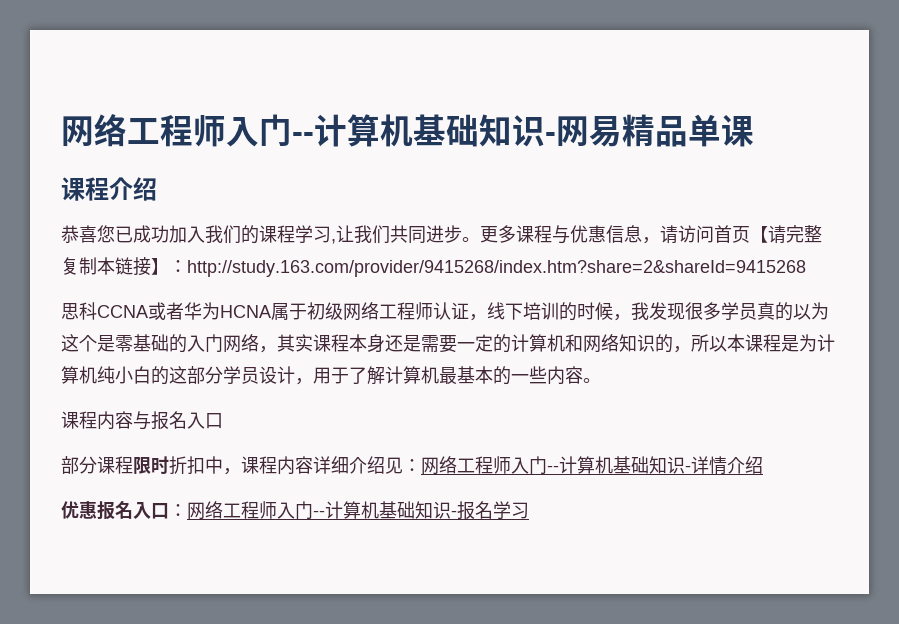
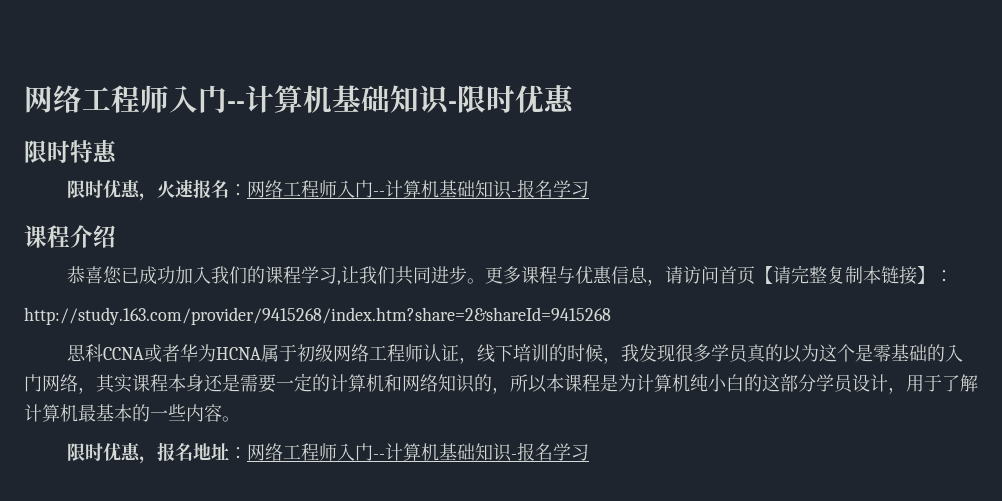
[61,114,754,147] 网络工程师入门--计算机基础知识-网易精品单课 -> [24,85,575,115] [24,139,118,163] [66,179,589,201] 网络工程师入门--计算机基础知识-限时优惠 // 限时特惠 // 限时优惠，火速报名：网络工程师入门--计算机基础知识-报名学习
(187, 266) none -> (953, 276) //
[61,411,223,430] [61,456,763,475] [61,501,169,520] 课程内容与报名入口 // 部分课程限时折扣中，课程内容详细介绍见：网络工程师入门--计算机基础知识-详情介绍 // 优惠报名入口 -> [66,442,229,464] 限时优惠，报名地址

